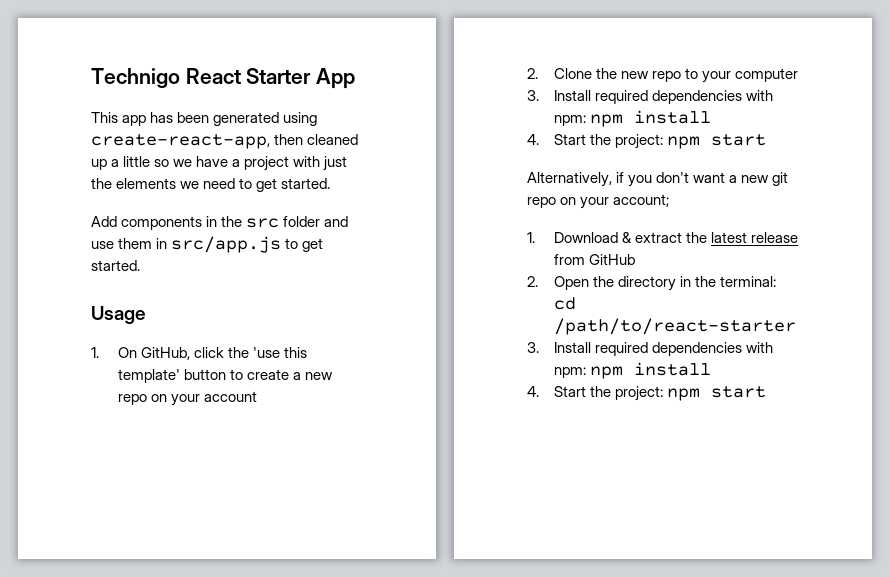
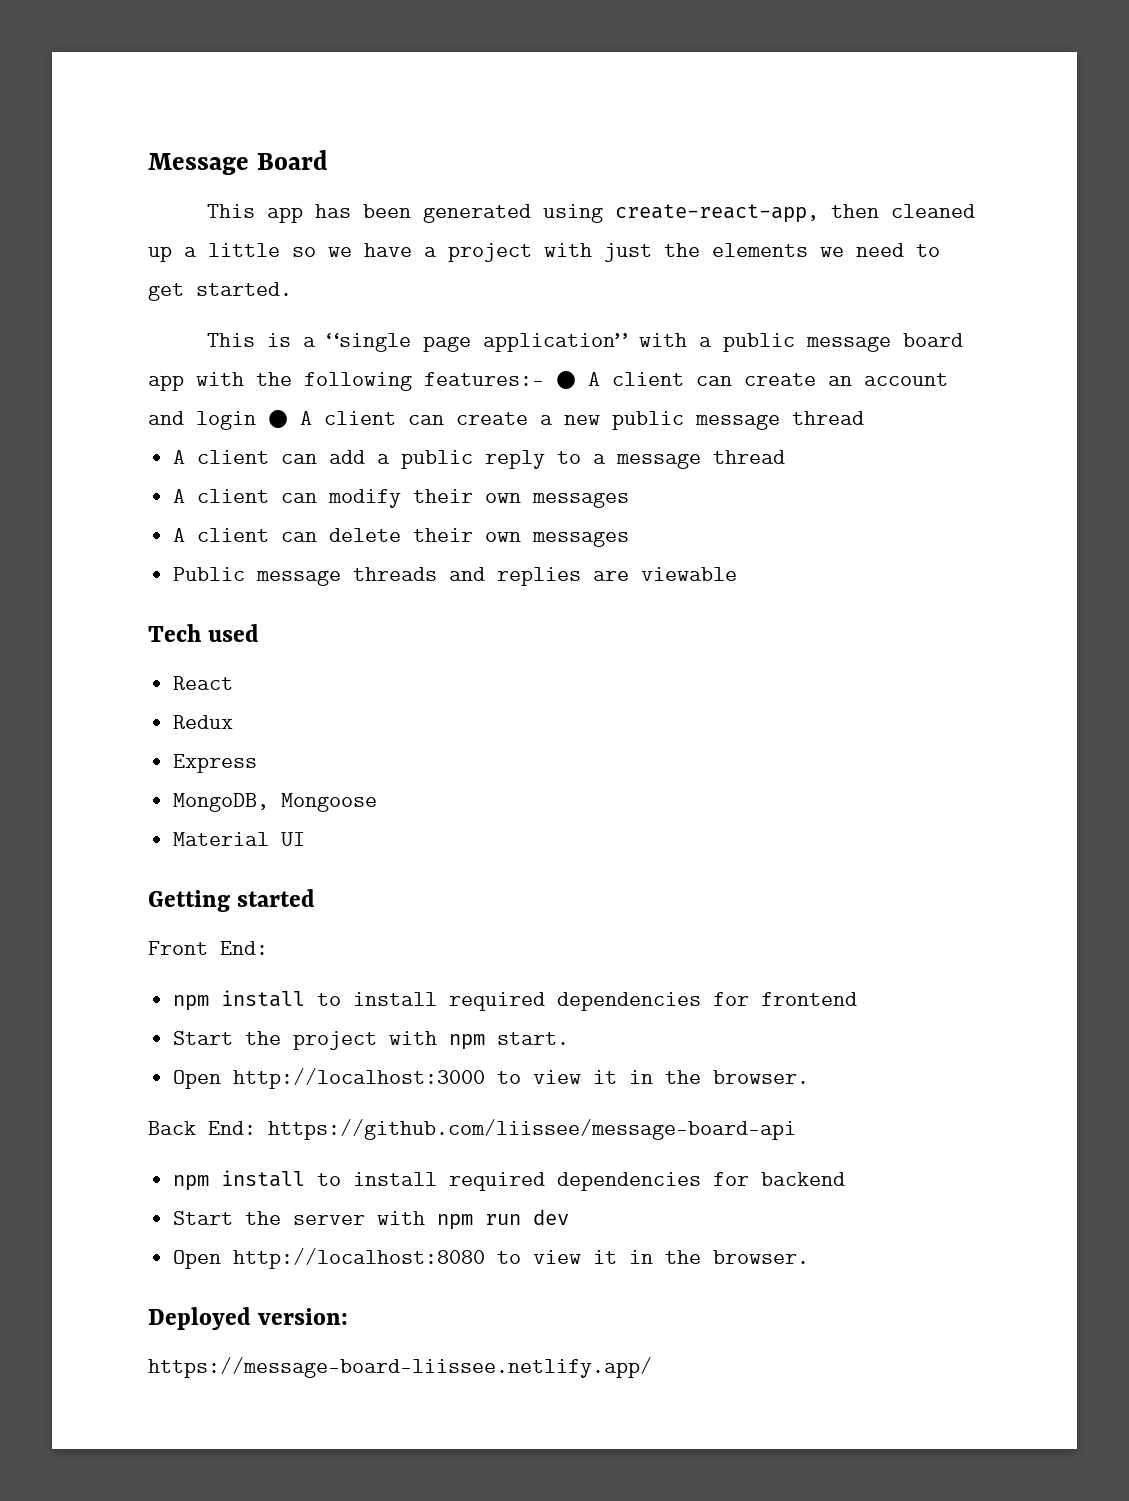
[91,68,356,89] Technigo React Starter App -> [148,150,328,175] Message Board
[91,216,349,230] [91,236,324,253] [91,260,140,271] [91,306,146,324] [91,347,307,360] [117,369,333,383] [117,391,257,406] [527,68,798,83] [527,90,773,104] [553,110,711,127] [527,134,766,149] [527,172,789,187] [527,194,670,209] [527,232,798,243] [553,254,635,265] [527,276,776,291] [553,297,576,310] [553,318,796,335] [527,342,773,356] [553,362,711,379] [527,386,766,401] Add components in the src folder and use them in src/app.js to get started. // Usage // 1. On GitHub, click the 'use this template' button to create a new repo on your account // 2. Clone the new repo to your computer // 3. Install required dependencies with npm: npm install // 4. Start the project: npm start // Alternatively, if you don't want a new git repo on your account; // 1. Download & extract the latest release from GitHub // 2. Open the directory in the terminal: cd /path/to/react-starter // 3. Install required dependencies with npm: npm install // 4. Start the project: npm start -> [207,333,964,352] [148,371,948,391] [148,410,864,430] [173,450,786,469] [173,489,630,508] [173,528,630,547] [173,567,738,586] [148,624,260,642] [173,676,234,690] [173,715,234,729] [173,754,258,773] [173,793,378,812] [173,832,306,846] [148,889,316,912] [148,941,268,955] [173,990,858,1011] [173,1031,570,1050] [173,1068,810,1089] [148,1119,796,1140] [173,1170,846,1191] [173,1209,570,1230] [173,1248,810,1269] [148,1307,349,1330] [148,1357,652,1378] This is a “single page application” with a public message board app with the following features:- ● A client can create an account and login ● A client can create a new public message thread // A client can add a public reply to a message thread // A client can modify their own messages // A client can delete their own messages // Public message threads and replies are viewable // Tech used // React // Redux // Express // MongoDB, Mongoose // Material UI // Getting started // Front End: // npm install to install required dependencies for frontend // Start the project with npm start. // Open http://localhost:3000 to view it in the browser. // Back End: https://github.com/liissee/message-board-api // npm install to install required dependencies for backend // Start the server with npm run dev // Open http://localhost:8080 to view it in the browser. // Deployed version: // https://message-board-liissee.netlify.app/

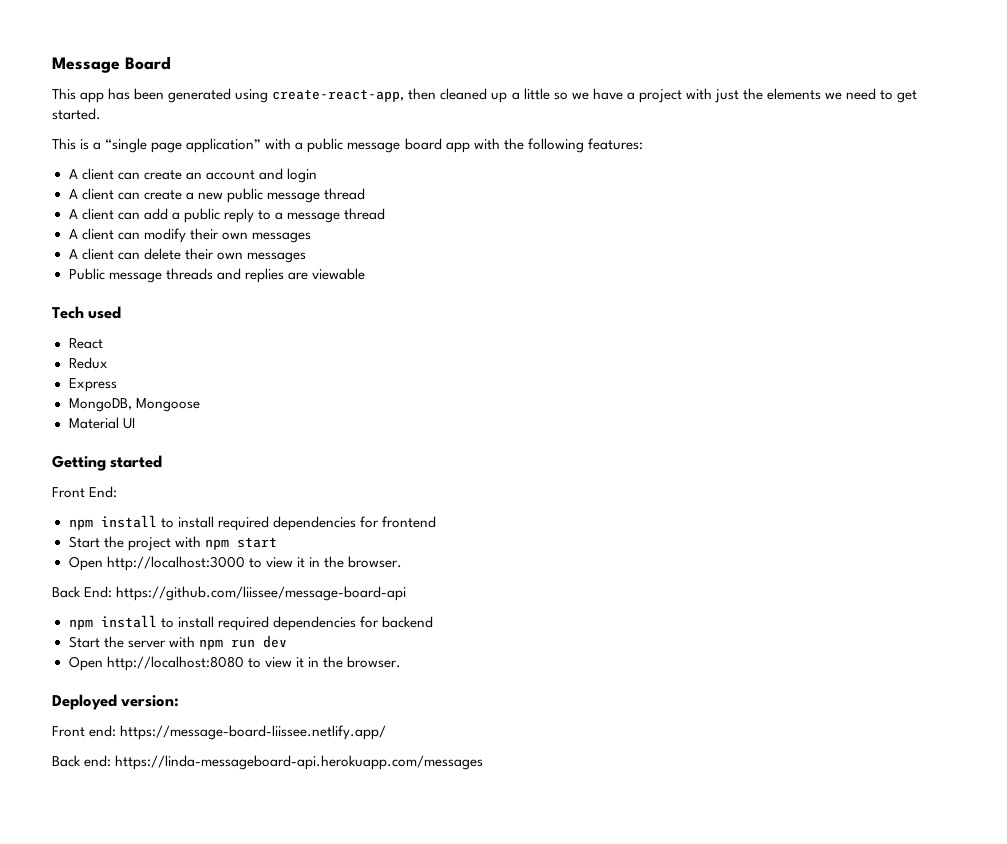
[424,371,576,389] features:- ● -> [587,138,643,150] features: //
[268,410,288,428] ● -> (317, 175) //
[497,1032,570,1045] start. -> [236,537,277,548] start
(349, 1316) none -> [52,725,117,737] Front end:
(652, 1367) none -> [52,755,484,770] // Back end: https://linda-messageboard-api.herokuapp.com/messages

